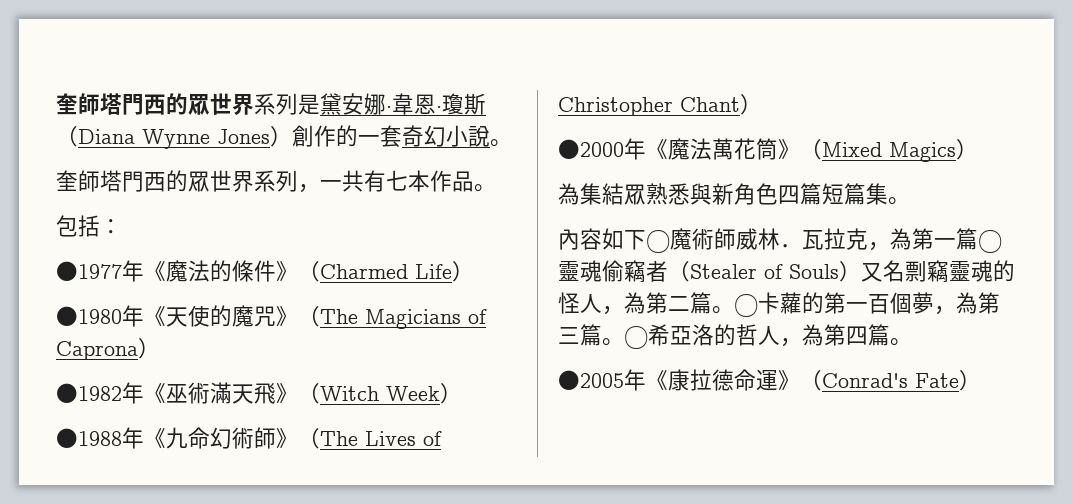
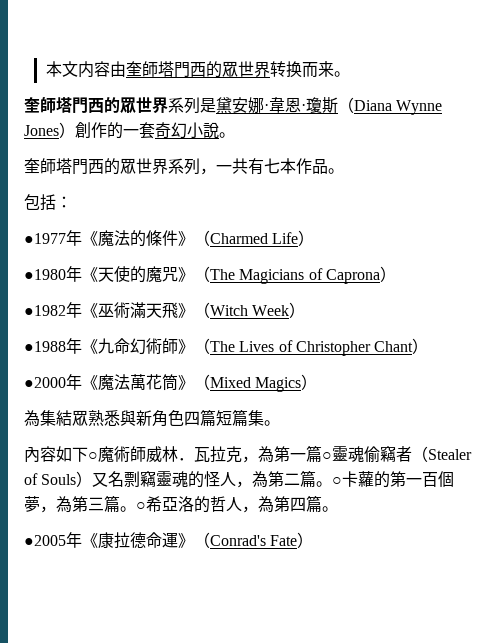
(56, 104) none -> [45,61,350,78] 本文内容由奎師塔門西的眾世界转换而来。 //

